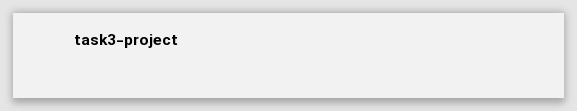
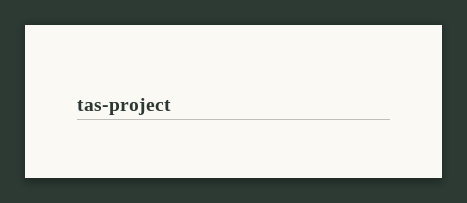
[74,34,178,48] task3-project -> [77,98,171,115] tas-project

